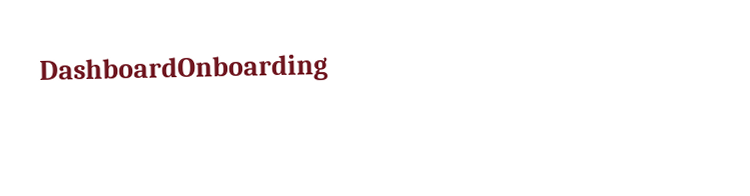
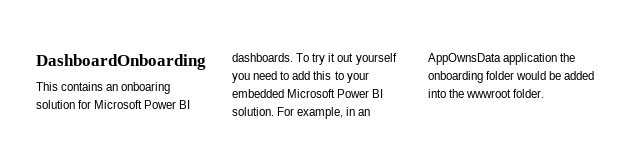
(328, 69) none -> [36,82,171,94] [36,100,191,109] [232,53,397,65] [232,71,369,83] [232,89,384,98] [232,107,371,119] [428,53,576,65] [428,71,595,83] [428,89,545,98] // This contains an onboaring solution for Microsoft Power BI dashboards. To try it out yourself you need to add this to your embedded Microsoft Power BI solution. For example, in an AppOwnsData application the onboarding folder would be added into the wwwroot folder.

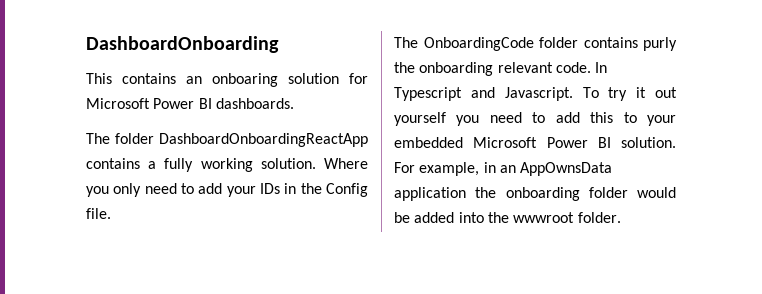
(293, 57) none -> [86,133,368,147] [86,158,368,172] [86,183,368,197] [86,208,111,219] [394,37,677,51] [394,62,608,76] [394,87,573,101] // The folder DashboardOnboardingReactApp contains a fully working solution. Where you only need to add your IDs in the Config file. // The OnboardingCode folder contains purly the onboarding relevant code. In Typescript and Javascript.

